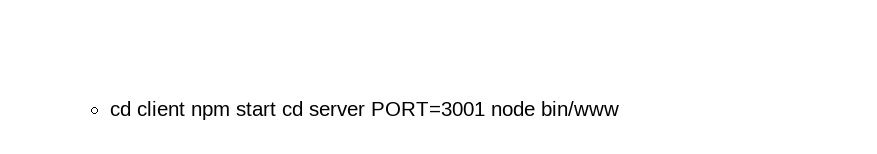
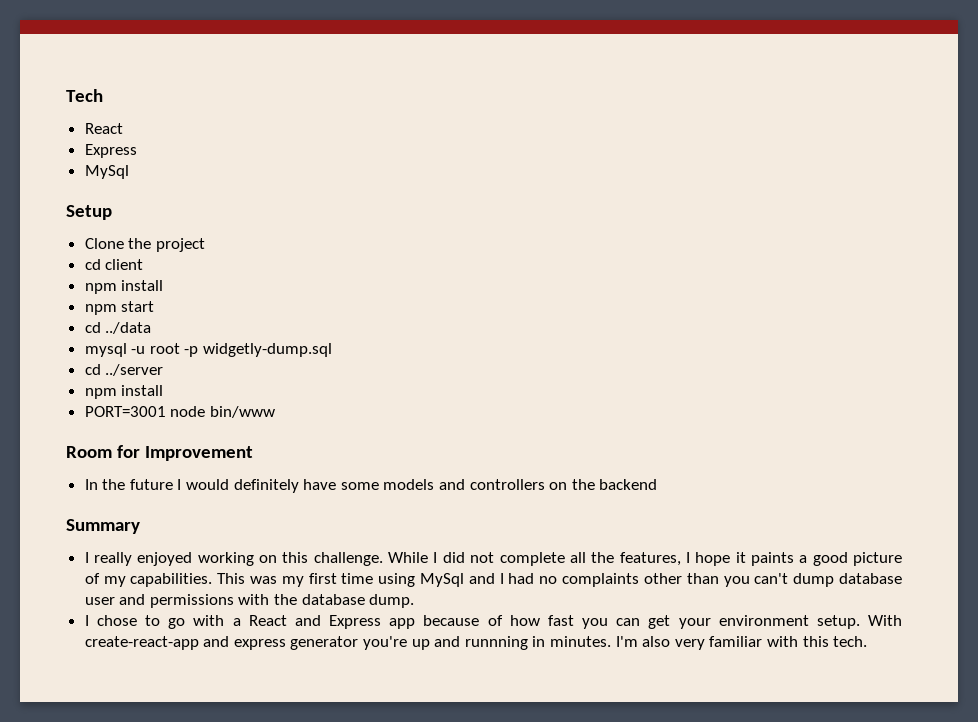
(109, 108) none -> [66,89,103,102] [84,123,123,134] [84,144,137,158] [84,165,129,179] [66,205,112,220] [84,238,205,252] Tech // React // Express // MySql // Setup // Clone the project //
(185, 108) none -> [84,280,164,294] // npm install //
[281,101,619,116] cd server PORT=3001 node bin/www -> [84,322,152,334] [84,343,333,357] [84,364,164,376] [84,385,164,399] [84,406,275,418] [66,445,253,461] [84,479,658,493] [66,519,140,534] [84,552,902,566] [84,573,902,587] [84,594,415,608] [84,615,902,629] [84,636,868,650] // cd ../data // mysql -u root -p widgetly-dump.sql // cd ../server // npm install // PORT=3001 node bin/www // Room for Improvement // In the future I would definitely have some models and controllers on the backend // Summary // I really enjoyed working on this challenge. While I did not complete all the features, I hope it paints a good picture of my capabilities. This was my first time using MySql and I had no complaints other than you can't dump database user and permissions with the database dump. // I chose to go with a React and Express app because of how fast you can get your environment setup. With create-react-app and express generator you're up and runnning in minutes. I'm also very familiar with this tech.

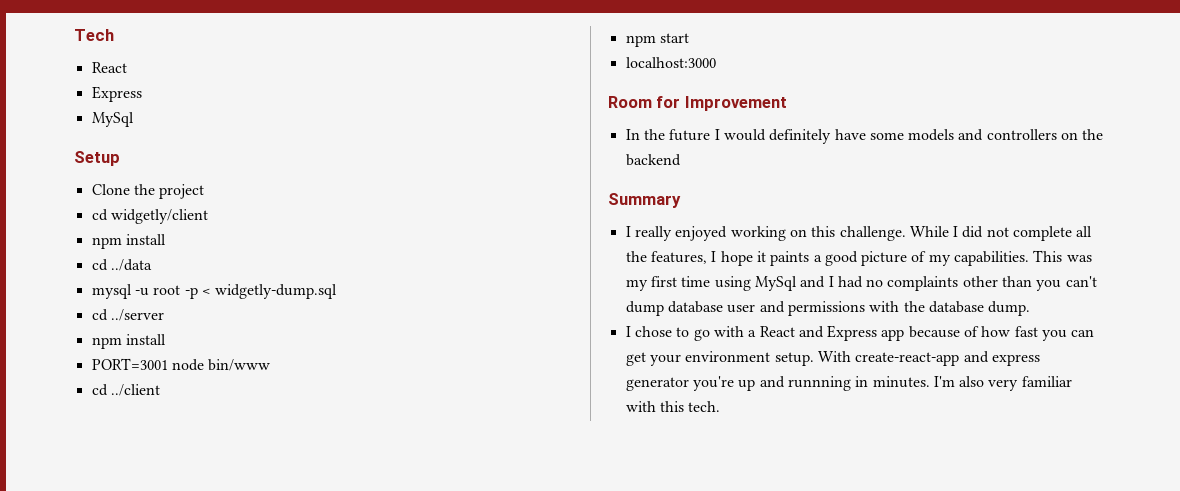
[105,259,144,270] [84,280,164,294] [84,301,155,315] client // npm install // npm start -> [110,209,208,224] [91,234,166,249] widgetly/client // npm install
(199, 351) none -> [201,288,211,295] <
(275, 412) none -> [91,384,160,396] [625,33,689,47] [625,57,716,68] // cd ../client // npm start // localhost:3000

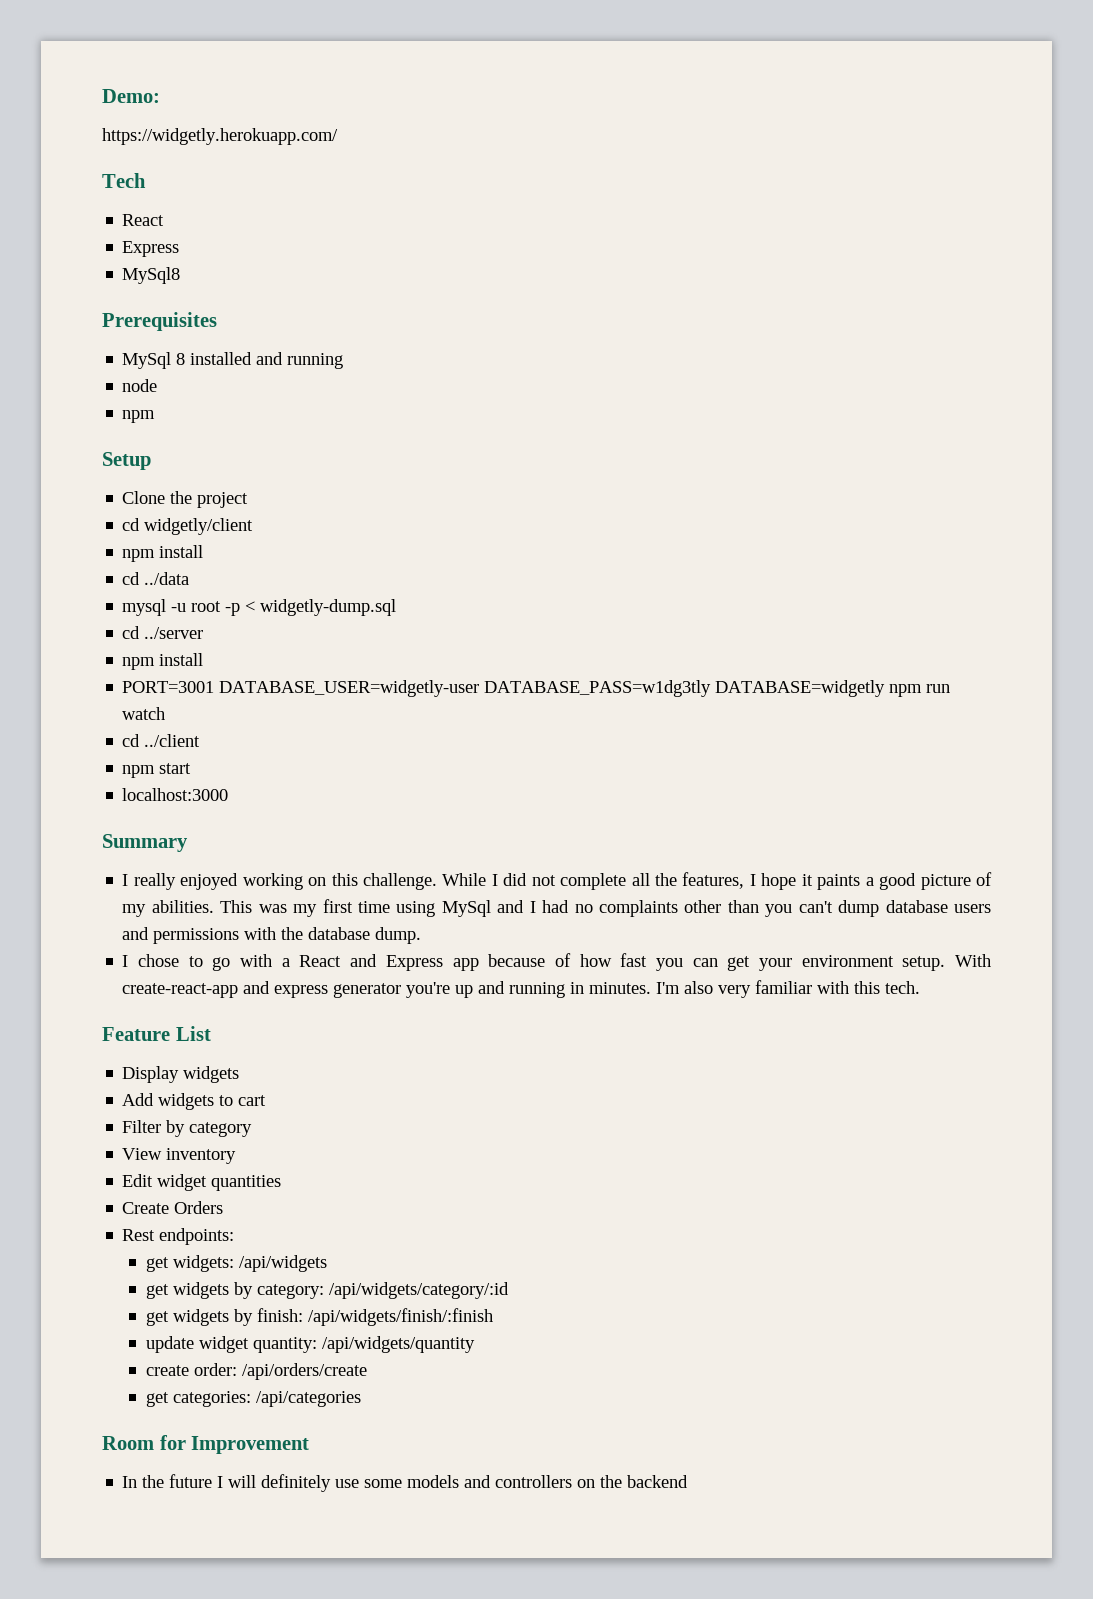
(74, 35) none -> [102,89,160,103] [102,128,338,145] Demo: // https://widgetly.herokuapp.com/ //
[91,112,134,127] // MySql -> [122,267,181,284] [102,312,217,331] [122,352,344,369] [122,379,158,392] [122,410,156,423] // MySql8 // Prerequisites // MySql 8 installed and running // node // npm
[171,359,271,371] node bin/www -> [219,680,951,697] [122,707,166,720] DATABASE_USER=widgetly-user DATABASE_PASS=w1dg3tly DATABASE=widgetly npm run watch
[608,96,787,111] [625,129,1104,144] [625,154,681,166] // Room for Improvement // In the future I would definitely have some models and controllers on the backend -> (229, 794) none
[954,251,1030,266] capabilities. -> [151,900,214,913] abilities.
[727,304,756,313] user -> [954,904,992,913] users
[787,376,851,391] runnning -> [509,982,566,998] running
(721, 406) none -> [102,1026,211,1041] [122,1066,240,1083] [122,1093,267,1110] [122,1120,253,1137] [122,1148,237,1164] [122,1174,282,1191] [122,1201,224,1214] [122,1228,235,1245] [145,1255,327,1272] [145,1282,509,1299] [145,1308,493,1326] [145,1336,475,1353] [145,1363,367,1380] [145,1391,361,1407] [102,1435,310,1454] [122,1474,689,1492] // Feature List // Display widgets // Add widgets to cart // Filter by category // View inventory // Edit widget quantities // Create Orders // Rest endpoints: // get widgets: /api/widgets // get widgets by category: /api/widgets/category/:id // get widgets by finish: /api/widgets/finish/:finish // update widget quantity: /api/widgets/quantity // create order: /api/orders/create // get categories: /api/categories // Room for Improvement // In the future I will definitely use some models and controllers on the backend

